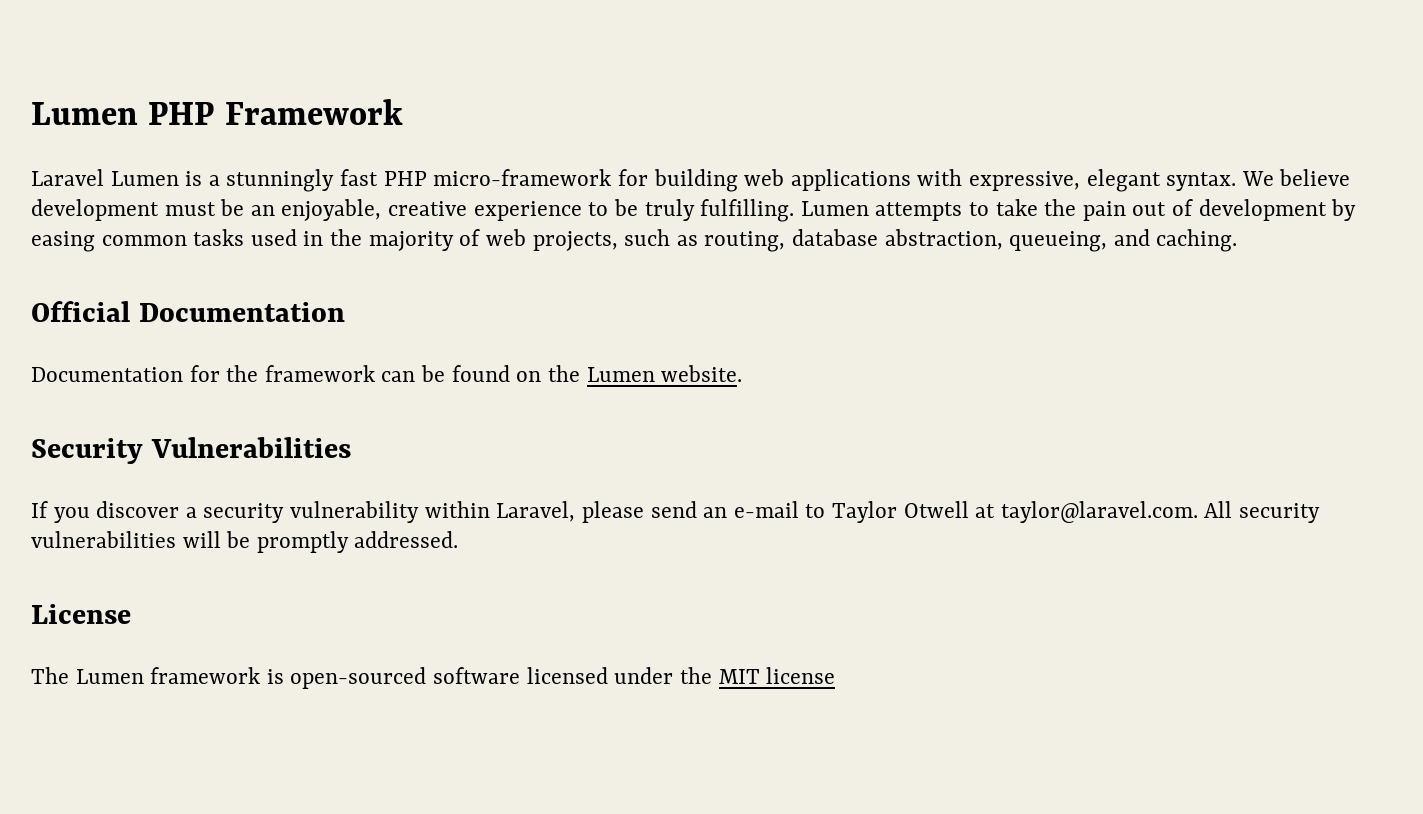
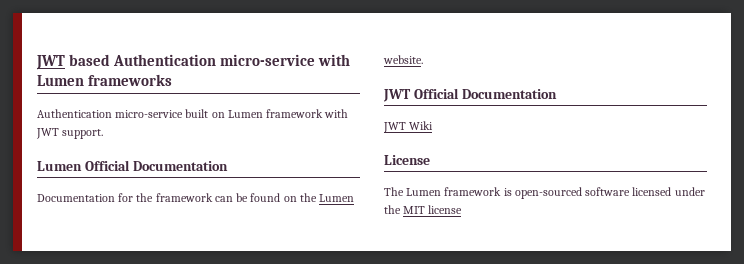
[31,99,403,125] [31,169,1351,192] [31,199,1357,222] [31,229,1238,252] Lumen PHP Framework // Laravel Lumen is a stunningly fast PHP micro-framework for building web applications with expressive, elegant syntax. We believe development must be an enjoyable, creative experience to be truly fulfilling. Lumen attempts to take the pain out of development by easing common tasks used in the majority of web projects, such as routing, database abstraction, queueing, and caching. // -> [36,54,351,70] [37,74,173,86] [37,109,349,118] [36,128,104,139] [37,161,82,171] JWT based Authentication micro-service with Lumen frameworks // Authentication micro-service built on Lumen framework with JWT support. // Lumen
[31,437,351,464] [31,501,1321,523] [31,531,459,553] Security Vulnerabilities // If you discover a security vulnerability within Laravel, please send an e-mail to Taylor Otwell at taylor@laravel.com. All security vulnerabilities will be promptly addressed. -> [383,88,557,102] [383,121,434,133] JWT Official Documentation // JWT Wiki

